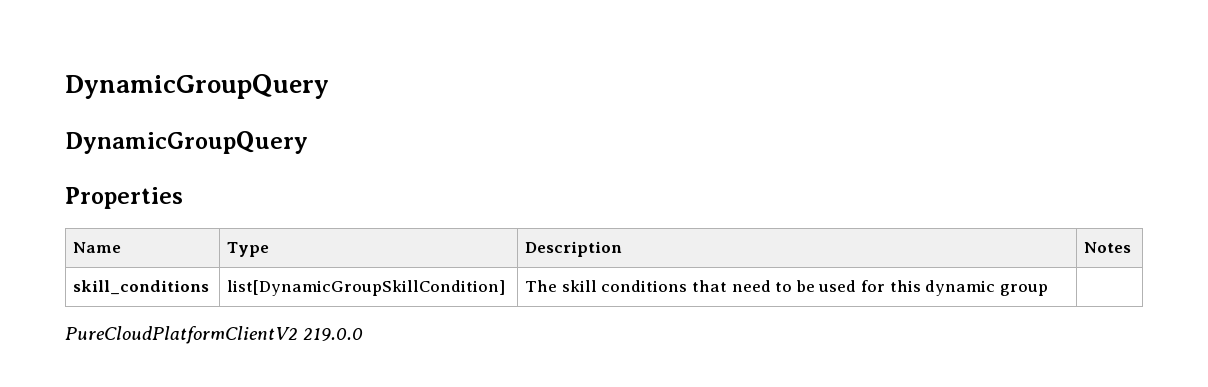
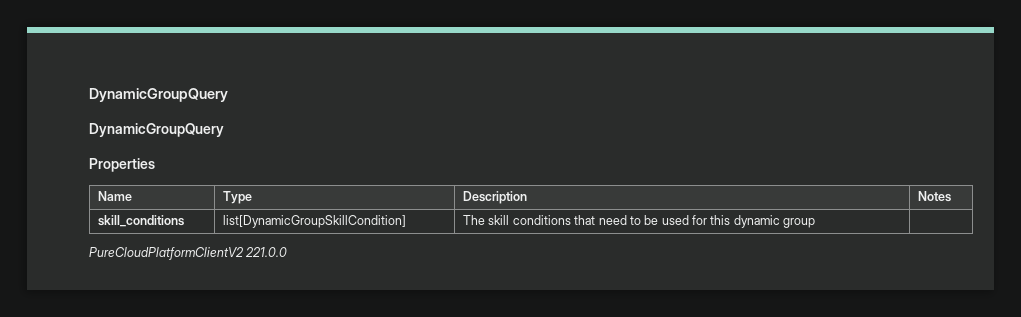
[303,328,364,341] 219.0.0 -> [245,247,288,257] 221.0.0

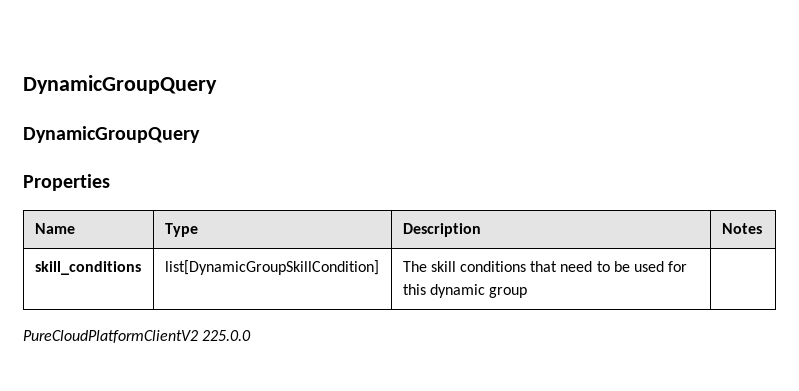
[245,247,288,257] 221.0.0 -> [202,330,252,341] 225.0.0

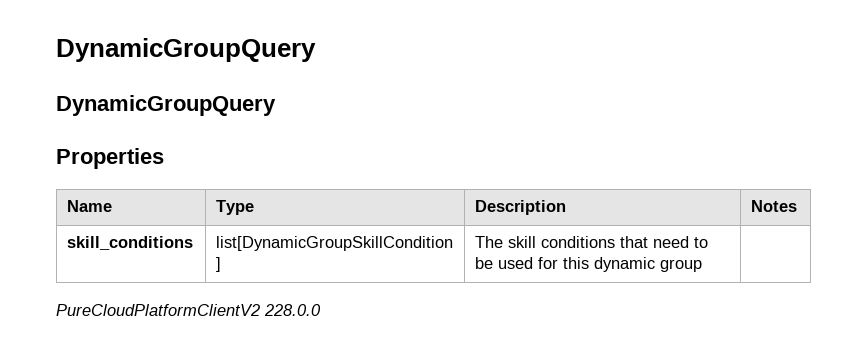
[202,330,252,341] 225.0.0 -> [264,304,321,316] 228.0.0

